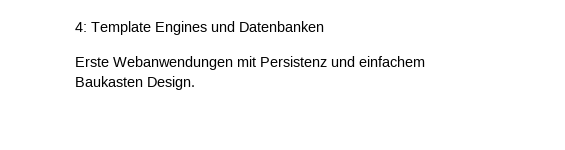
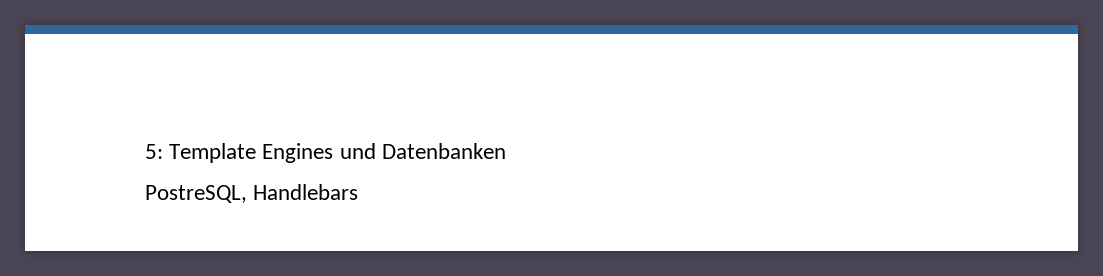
[75,22,87,32] 4: -> [145,144,163,159] 5:
[75,56,425,70] [75,76,195,90] Erste Webanwendungen mit Persistenz und einfachem Baukasten Design. -> [145,184,359,203] PostreSQL, Handlebars

